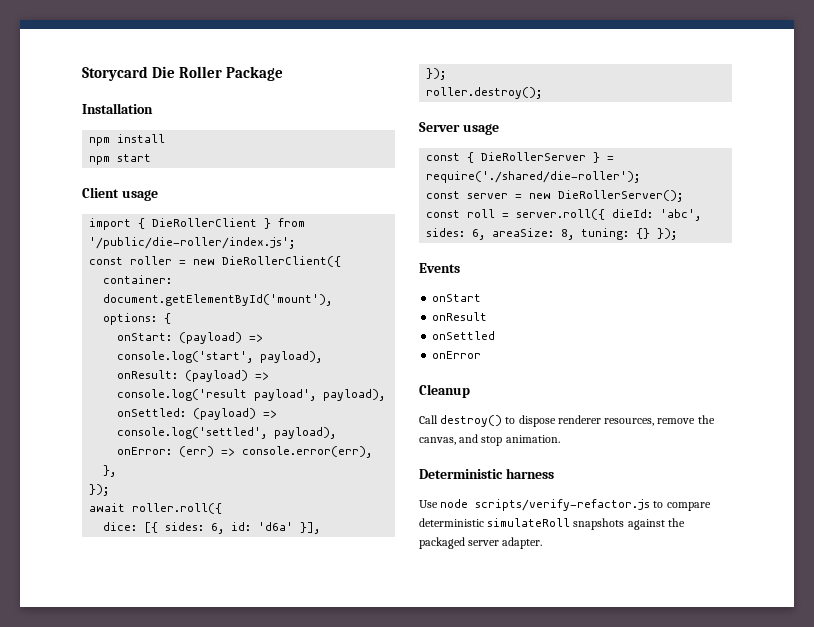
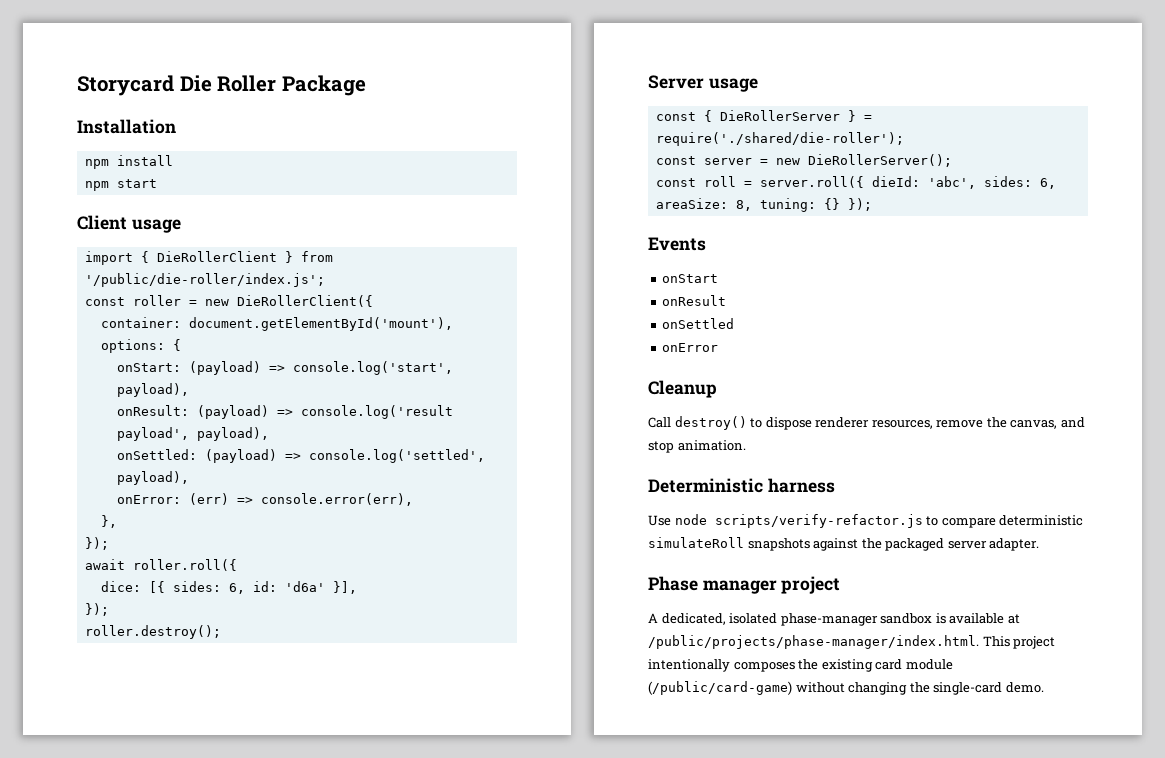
(543, 543) none -> [648,576,841,594] [648,613,1020,626] [648,635,1056,649] [648,659,953,672] [648,681,1044,695] // Phase manager project // A dedicated, isolated phase-manager sandbox is available at /public/projects/phase-manager/index.html. This project intentionally composes the existing card module (/public/card-game) without changing the single-card demo.

